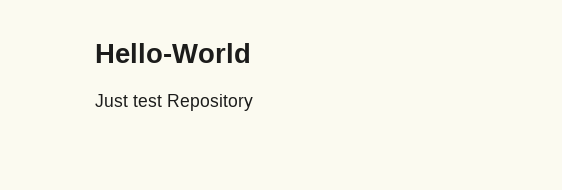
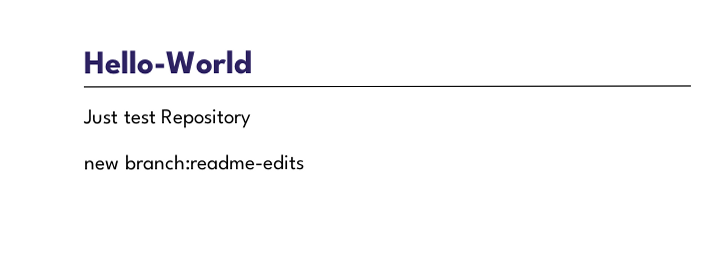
(253, 102) none -> [84,154,305,171] // new branch:readme-edits

